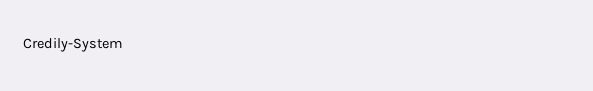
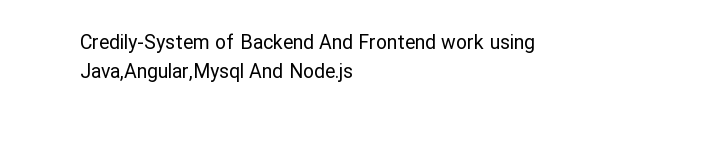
(123, 45) none -> [215,33,535,53] [80,63,353,82] of Backend And Frontend work using Java,Angular,Mysql And Node.js

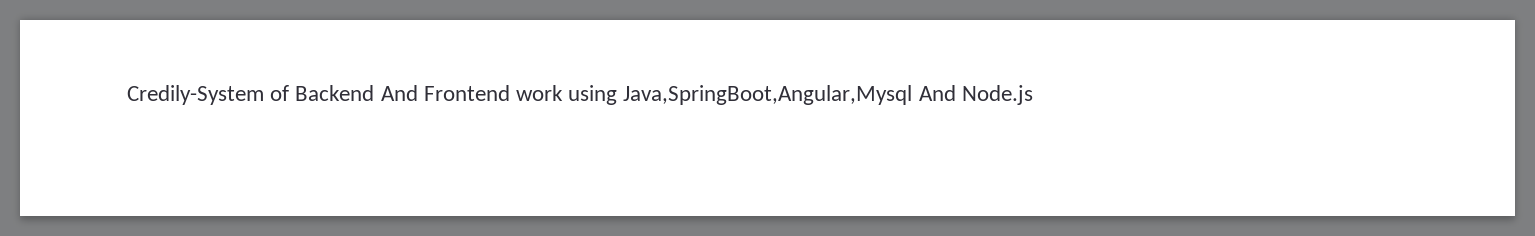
[80,63,244,82] Java,Angular,Mysql -> [623,85,913,105] Java,SpringBoot,Angular,Mysql

